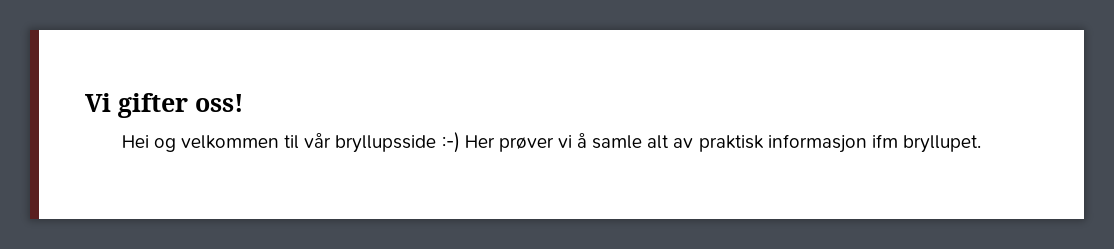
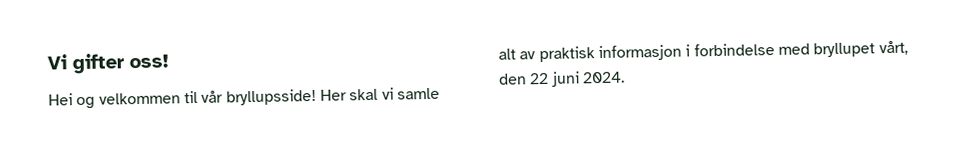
[335,132,588,153] bryllupsside :-) Her prøver vi å -> [225,87,394,106] bryllupsside! Her skal vi
[871,134,982,153] ifm bryllupet. -> [685,40,908,58] [498,71,625,87] i forbindelse med bryllupet vårt, den 22 juni 2024.

